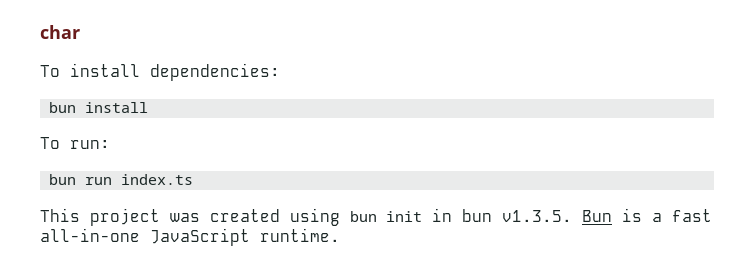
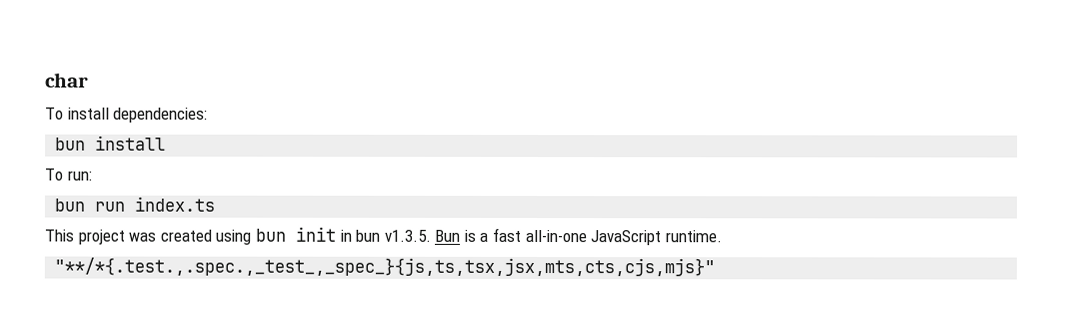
(340, 235) none -> [54,257,716,277] // "**/*{.test.,.spec.,_test_,_spec_}{js,ts,tsx,jsx,mts,cts,cjs,mjs}"

